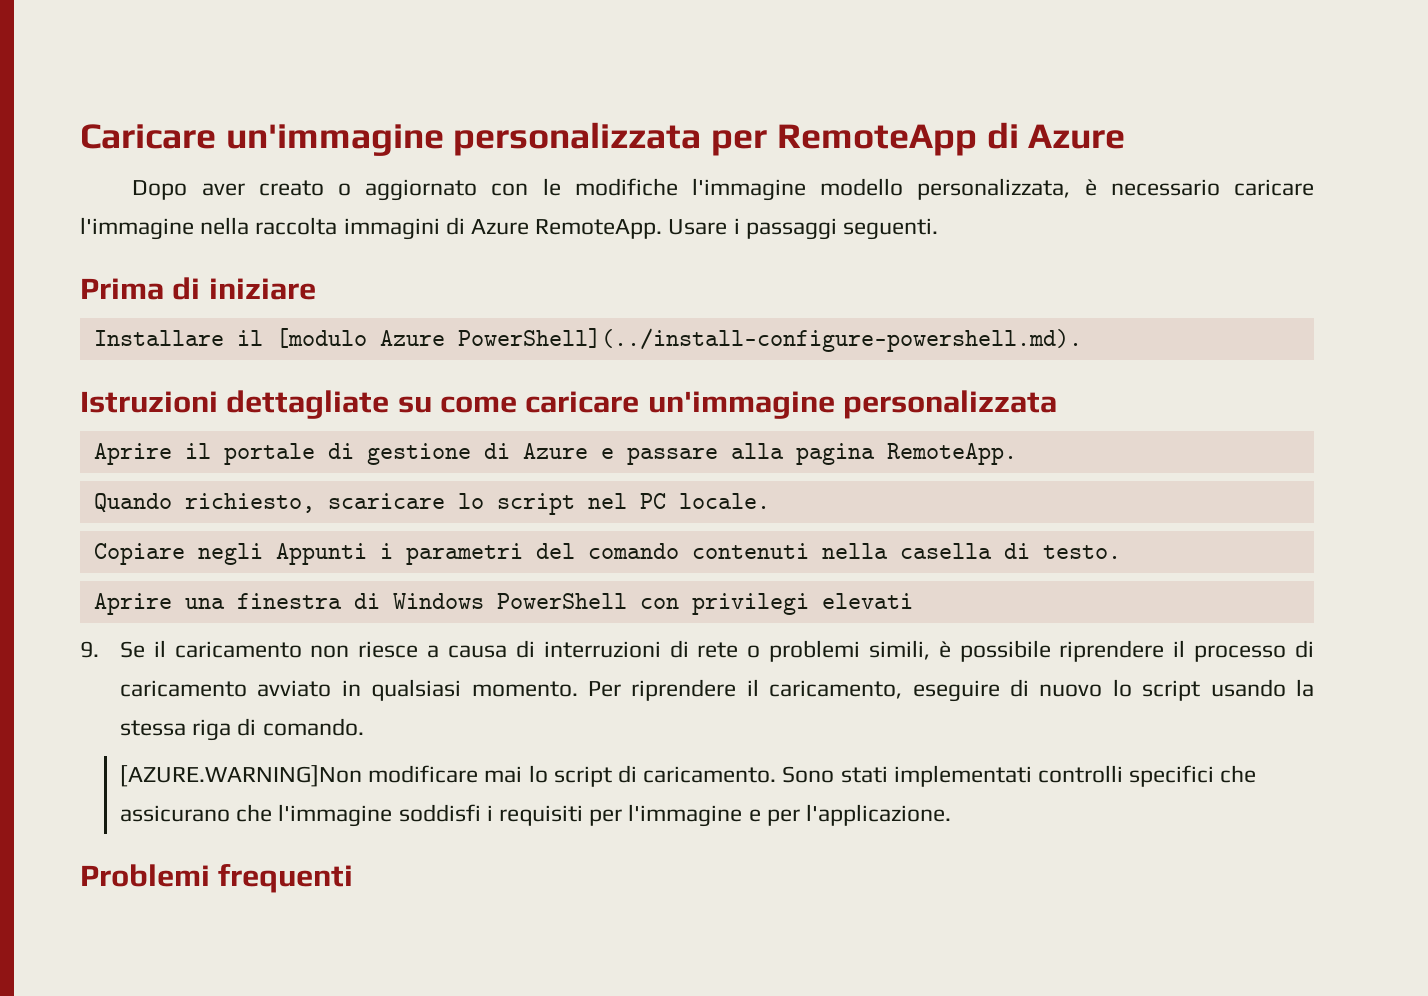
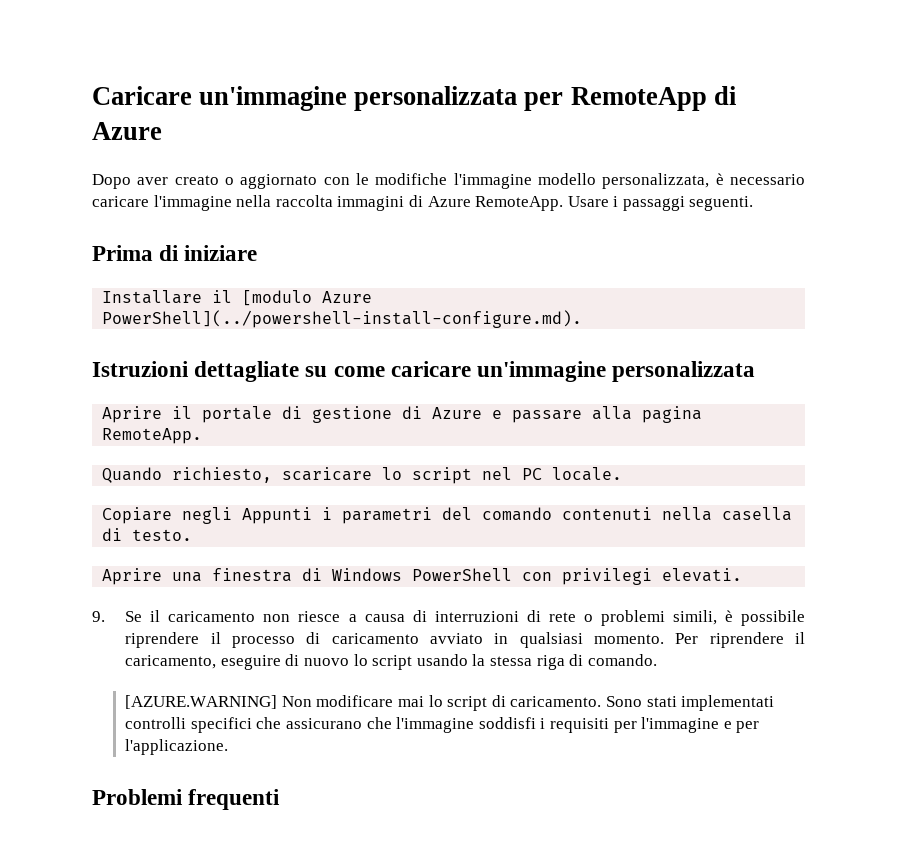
[457,328,1082,352] PowerShell](../install-configure-powershell.md). -> [102,310,583,328] PowerShell](../powershell-install-configure.md).
[821,593,913,609] elevati -> [662,568,743,582] elevati.
[119,765,362,787] [AZURE.WARNING]Non -> [125,695,312,709] [AZURE.WARNING] Non

